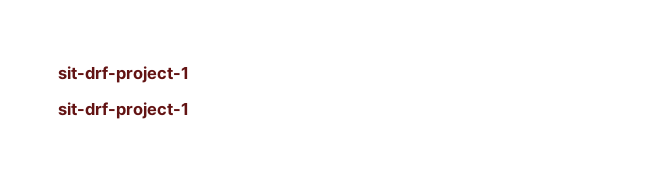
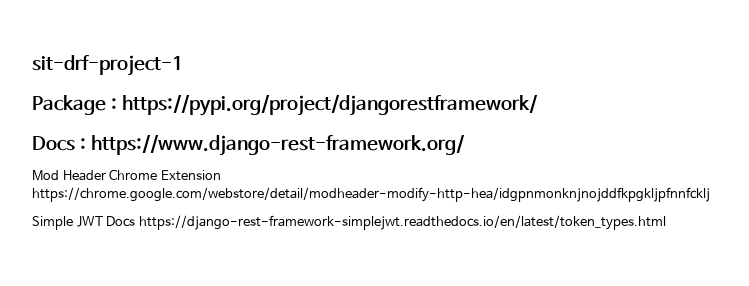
[58,102,189,119] sit-drf-project-1 -> [32,94,538,116] [32,134,465,156] [32,169,221,181] [32,187,710,202] [32,215,666,230] Package : https://pypi.org/project/djangorestframework/ // Docs : https://www.django-rest-framework.org/ // Mod Header Chrome Extension https://chrome.google.com/webstore/detail/modheader-modify-http-hea/idgpnmonknjnojddfkpgkljpfnnfcklj // Simple JWT Docs https://django-rest-framework-simplejwt.readthedocs.io/en/latest/token_types.html

